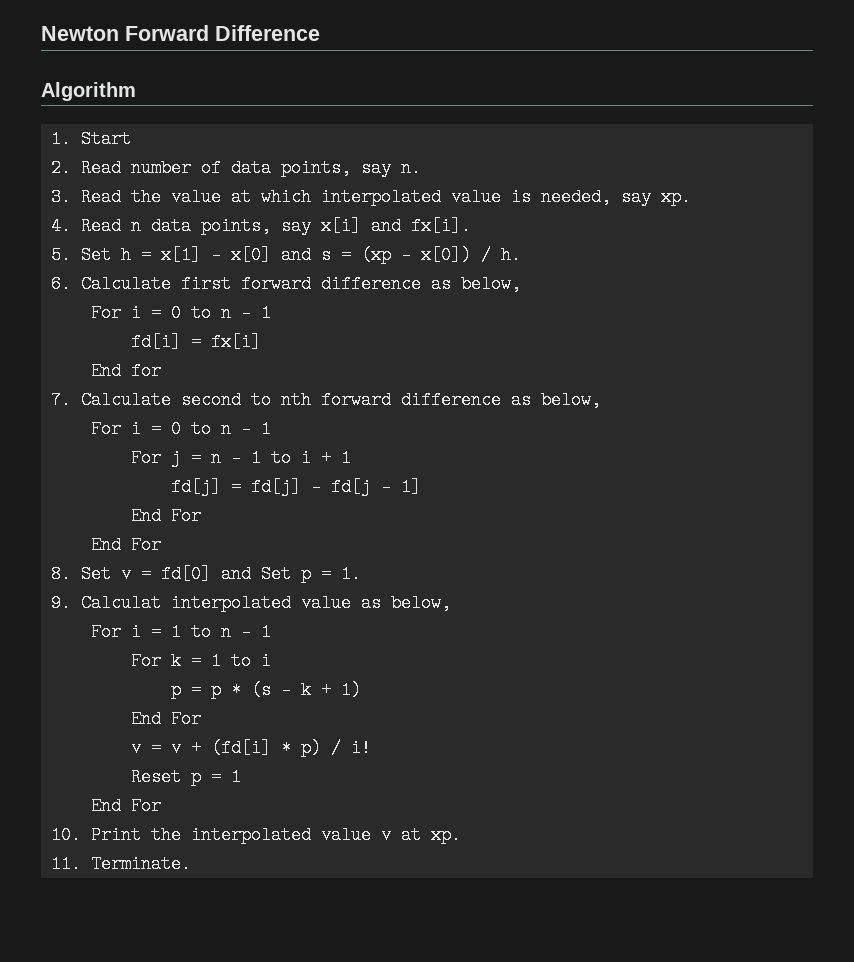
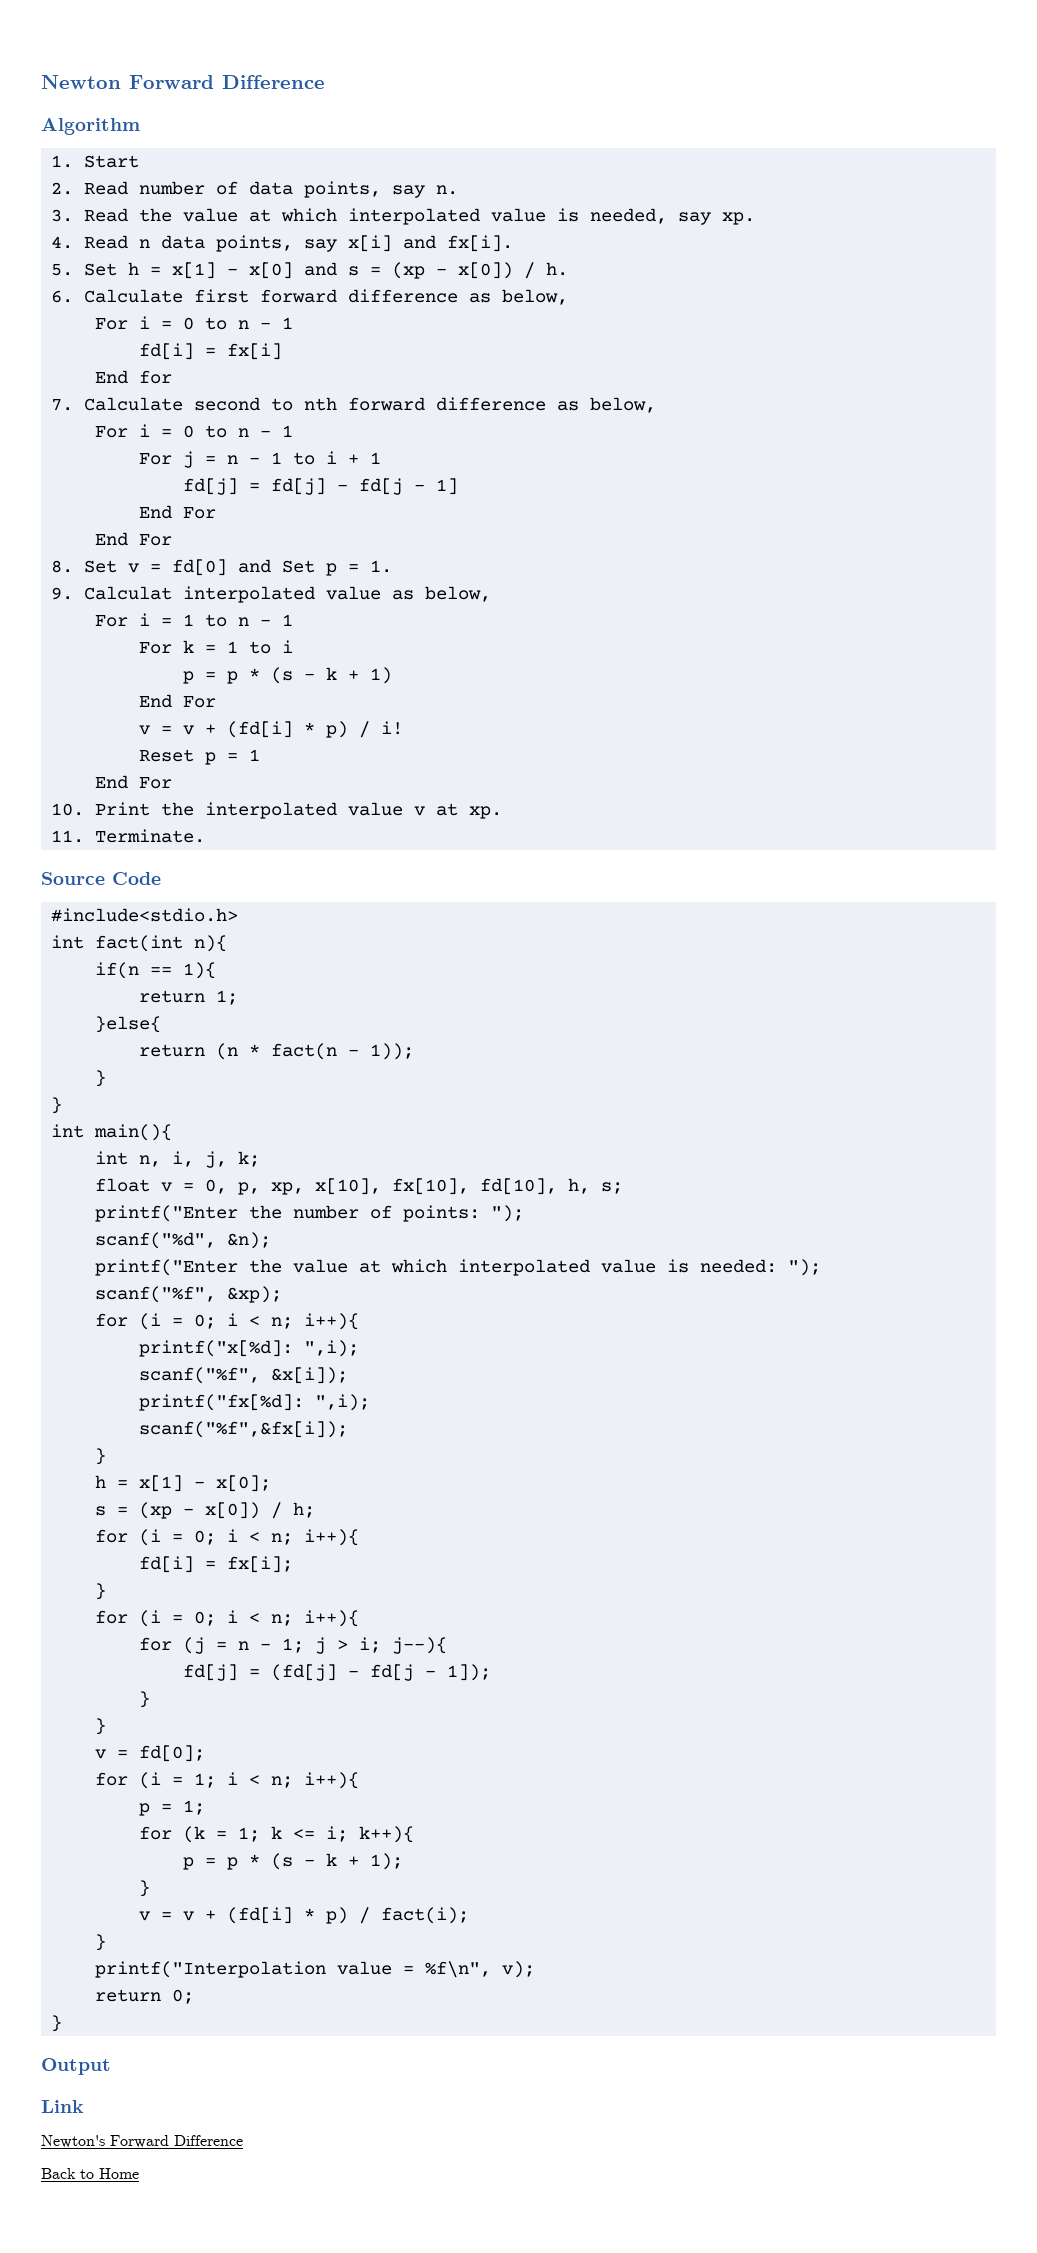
(192, 864) none -> [41,872,161,885] [50,908,238,922] [50,935,227,952] [94,962,216,979] [138,990,238,1005] [94,1016,161,1033] [138,1043,414,1060] [94,1070,106,1087] [50,1097,62,1114] [50,1124,172,1141] [94,1151,260,1168] [94,1178,623,1195] [94,1205,524,1222] [94,1232,271,1249] [94,1259,821,1276] [94,1286,282,1303] [94,1313,359,1330] [138,1340,359,1357] [138,1367,348,1384] [138,1394,370,1411] [138,1421,348,1438] [94,1448,106,1465] [94,1475,271,1492] [94,1502,315,1519] [94,1529,359,1546] [138,1556,293,1573] [94,1583,106,1600] [94,1610,359,1627] [138,1637,447,1654] [182,1664,491,1681] [138,1691,150,1708] [94,1718,106,1735] [94,1745,205,1762] [94,1772,359,1789] [138,1800,205,1816] [138,1826,414,1843] [182,1853,403,1870] [138,1880,150,1897] [138,1907,469,1924] [94,1934,106,1951] [94,1961,535,1978] [94,1989,194,2004] [50,2015,62,2032] [41,2058,111,2075] [41,2100,84,2113] [41,2135,243,2148] [41,2168,139,2179] // Source Code // #include<stdio.h> // int fact(int n){ // if(n == 1){ // return 1; // }else{ // return (n * fact(n - 1)); // } // } // int main(){ // int n, i, j, k; // float v = 0, p, xp, x[10], fx[10], fd[10], h, s; // printf("Enter the number of points: "); // scanf("%d", &n); // printf("Enter the value at which interpolated value is needed: "); // scanf("%f", &xp); // for (i = 0; i < n; i++){ // printf("x[%d]: ",i); // scanf("%f", &x[i]); // printf("fx[%d]: ",i); // scanf("%f",&fx[i]); // } // h = x[1] - x[0]; // s = (xp - x[0]) / h; // for (i = 0; i < n; i++){ // fd[i] = fx[i]; // } // for (i = 0; i < n; i++){ // for (j = n - 1; j > i; j--){ // fd[j] = (fd[j] - fd[j - 1]); // } // } // v = fd[0]; // for (i = 1; i < n; i++){ // p = 1; // for (k = 1; k <= i; k++){ // p = p * (s - k + 1); // } // v = v + (fd[i] * p) / fact(i); // } // printf("Interpolation value = %f\n", v); // return 0; // } // Output // Link // Newton's Forward Difference // Back to Home

